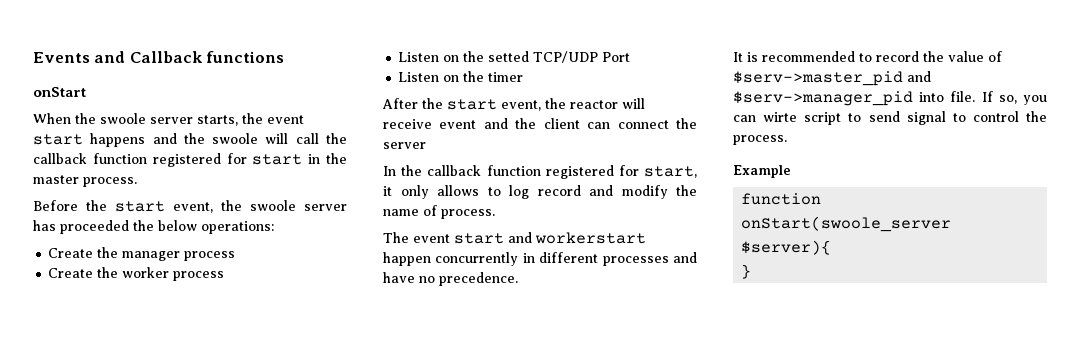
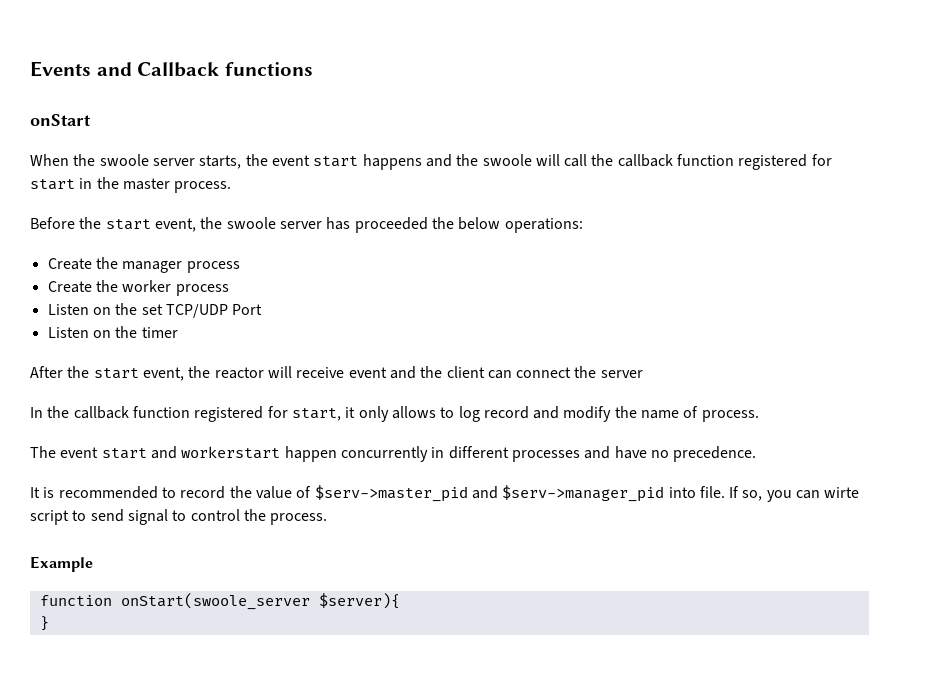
[488,51,530,62] setted -> [141,304,163,315] set

